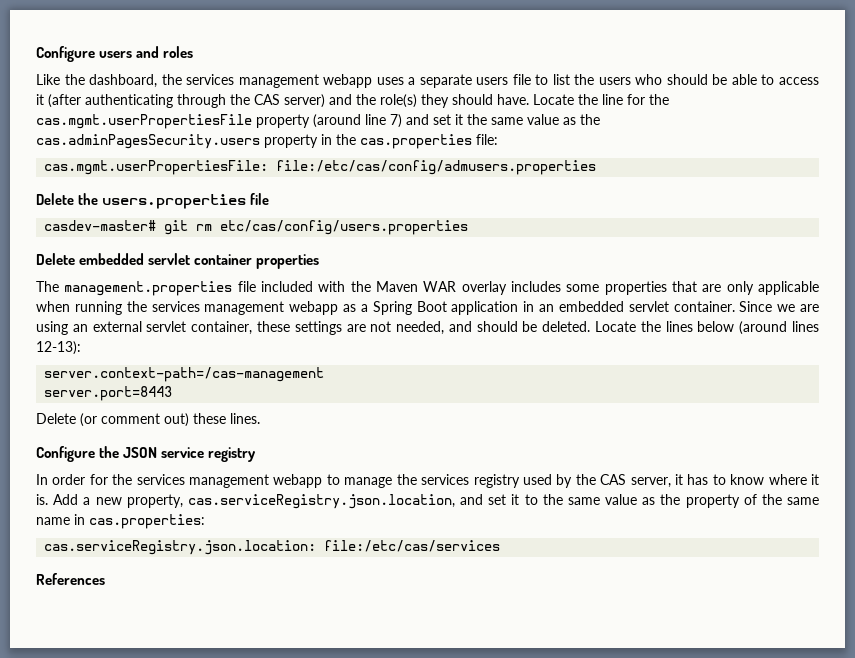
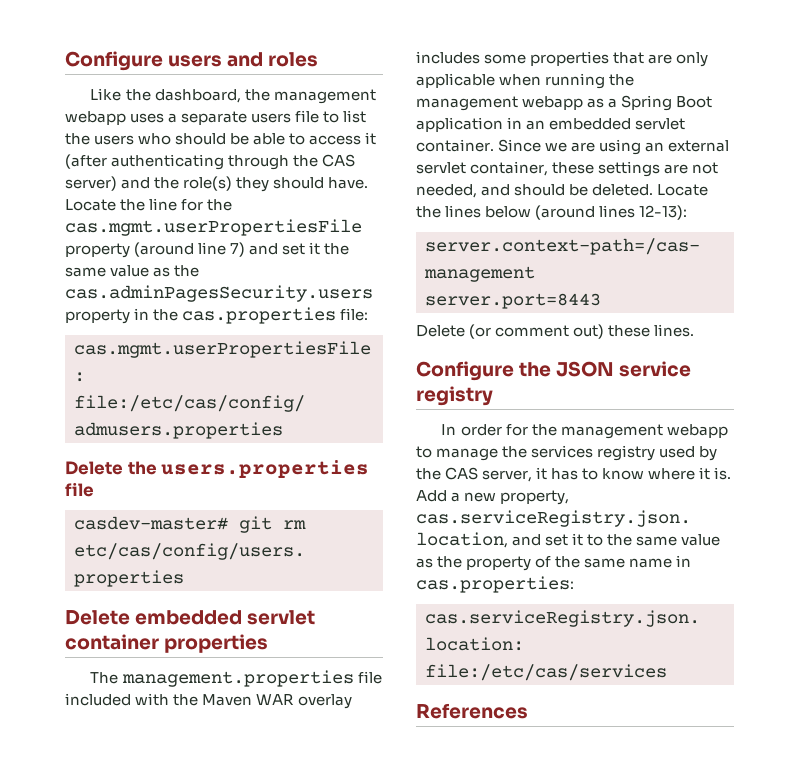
[186,74,235,85] services -> (270, 95) none
[151,301,200,312] services -> (635, 80) none
[136,474,185,485] services -> (557, 430) none

